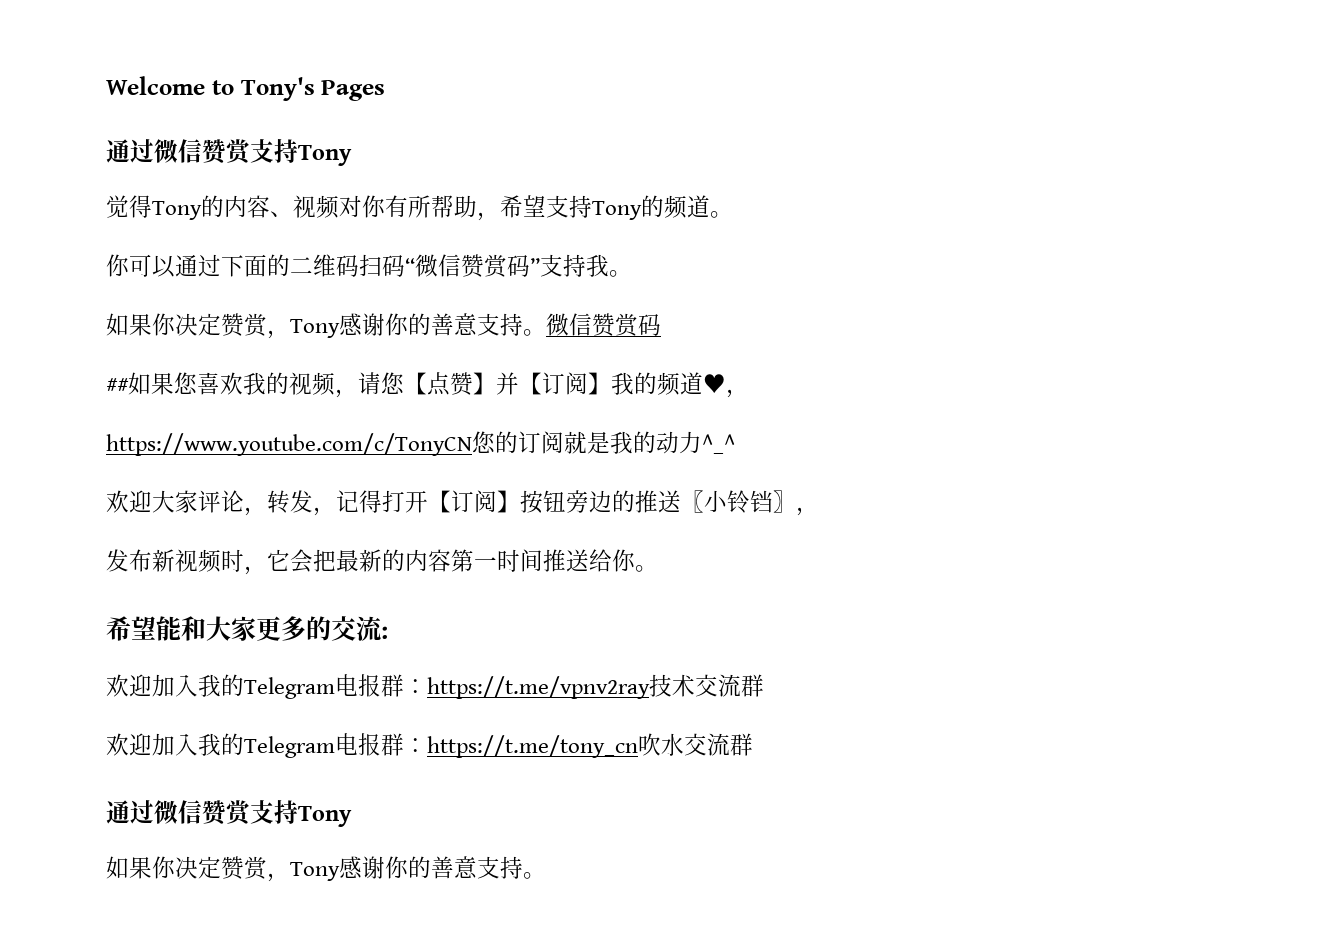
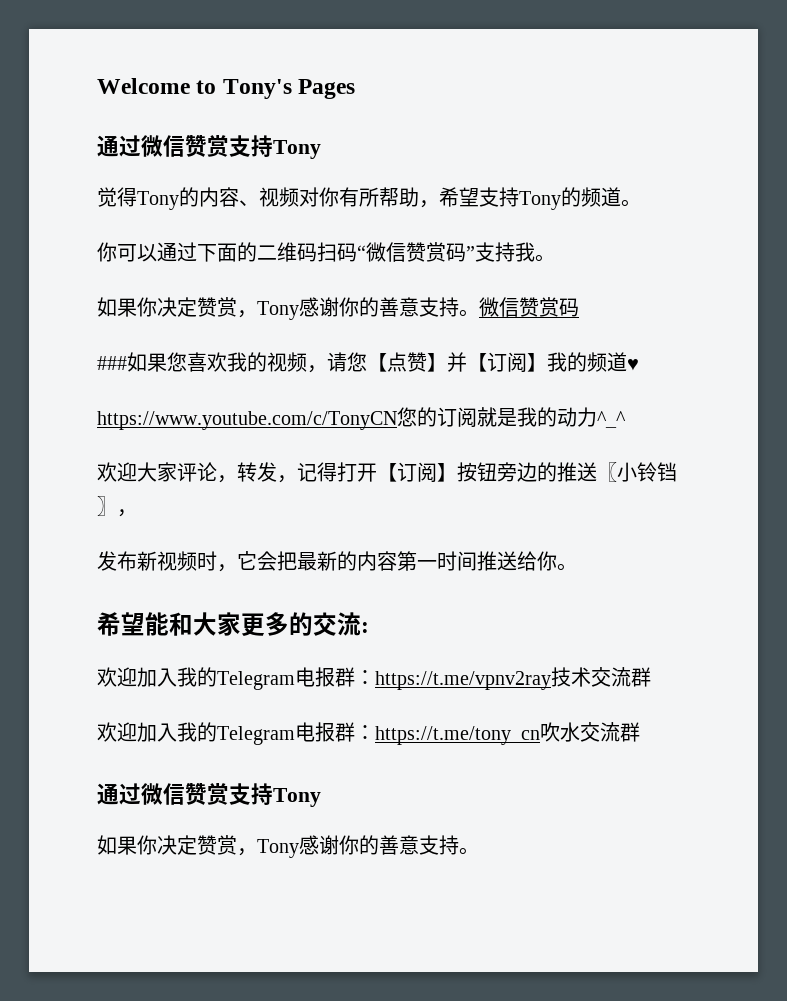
[106,378,129,392] ## -> [97,356,127,370] ###
[726,389,749,398] ， -> (639, 365) none

